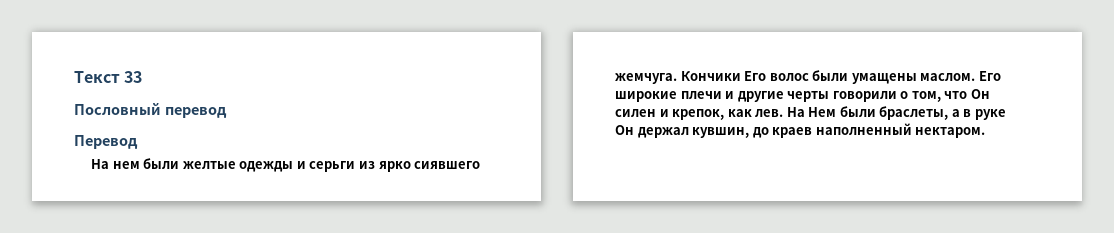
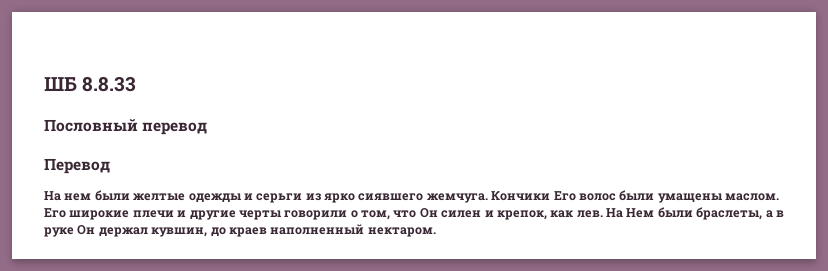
[74,71,143,83] Текст 33 -> [44,76,137,92] ШБ 8.8.33

